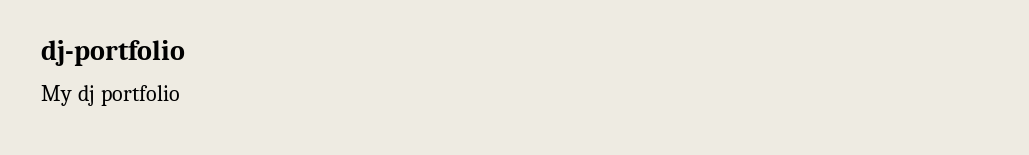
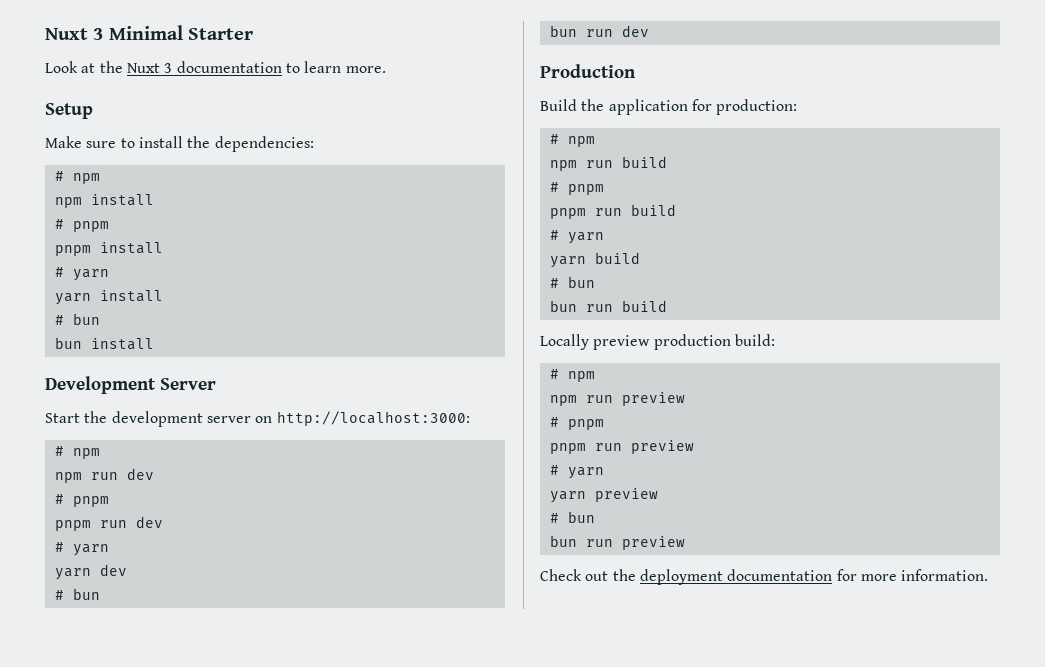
[41,40,185,66] [41,85,180,106] dj-portfolio // My dj portfolio -> [45,25,254,40] [45,61,386,73] [45,103,93,119] [45,136,314,152] [54,171,100,184] [54,194,154,208] [54,219,109,232] [54,242,163,256] [54,267,109,281] [54,290,163,305] [54,313,100,325] [54,337,154,350] [45,376,216,394] [45,411,470,427] [54,446,100,459] [54,468,154,483] [54,494,109,507] [54,516,163,531] [54,542,109,556] [54,564,127,580] [54,588,100,600] [549,25,649,37] [540,64,636,78] [540,99,798,115] [549,134,595,147] [549,156,667,171] [549,182,604,195] [549,204,676,219] [549,230,604,244] [549,252,640,268] [549,276,595,288] [549,300,667,312] [540,334,775,350] [549,369,595,382] [549,392,685,406] [549,417,604,430] [549,440,694,454] [549,465,604,479] [549,488,658,503] [549,511,595,523] [549,535,685,550] [540,569,989,585] Nuxt 3 Minimal Starter // Look at the Nuxt 3 documentation to learn more. // Setup // Make sure to install the dependencies: // # npm // npm install // # pnpm // pnpm install // # yarn // yarn install // # bun // bun install // Development Server // Start the development server on http://localhost:3000: // # npm // npm run dev // # pnpm // pnpm run dev // # yarn // yarn dev // # bun // bun run dev // Production // Build the application for production: // # npm // npm run build // # pnpm // pnpm run build // # yarn // yarn build // # bun // bun run build // Locally preview production build: // # npm // npm run preview // # pnpm // pnpm run preview // # yarn // yarn preview // # bun // bun run preview // Check out the deployment documentation for more information.

